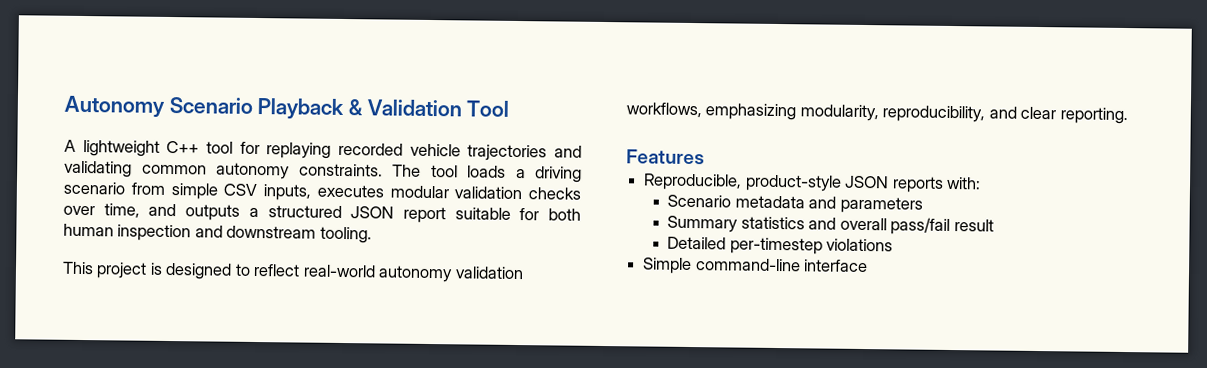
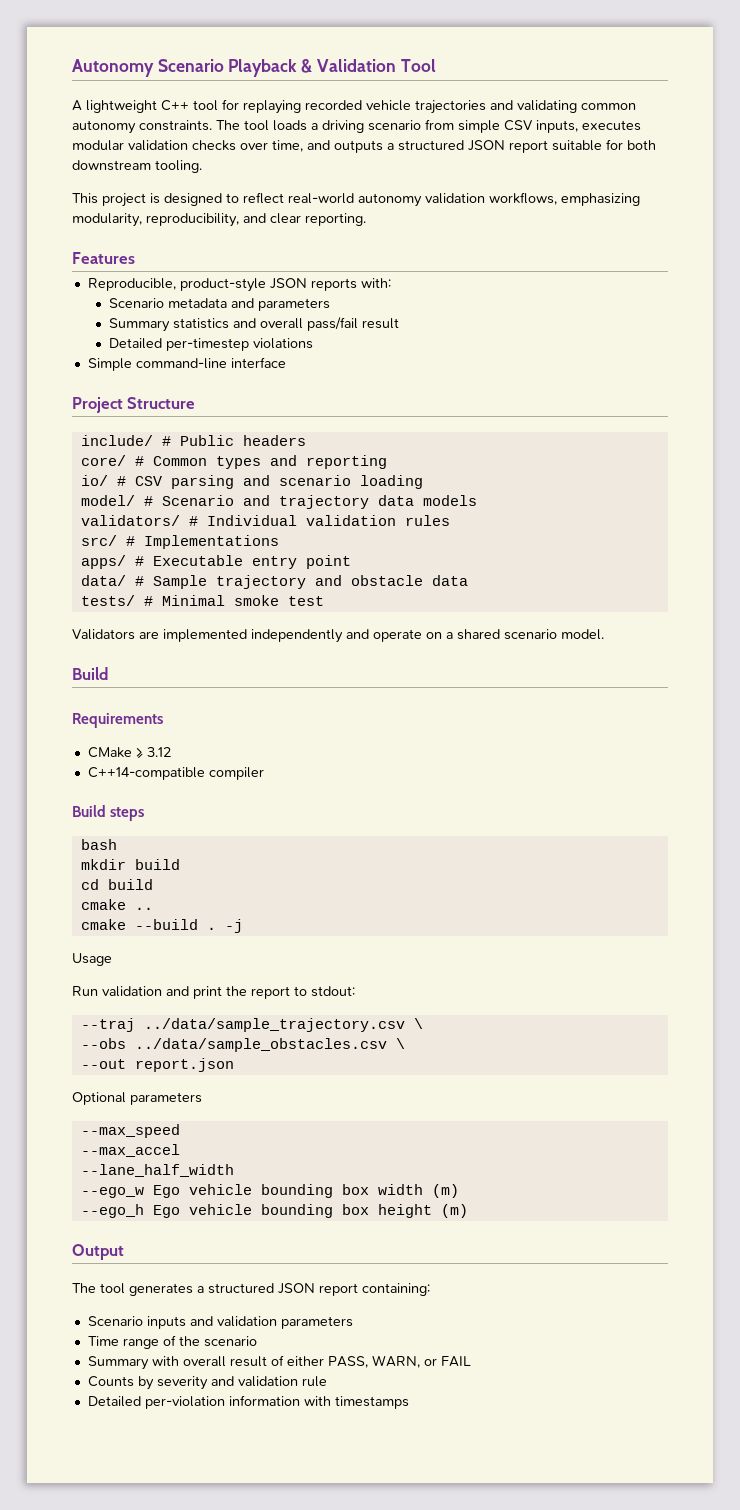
[63,223,223,242] human inspection and -> (656, 145) none
(869, 266) none -> [72,397,196,413] [80,435,306,446] [80,455,387,469] [80,475,423,489] [80,495,477,509] [80,515,450,526] [80,535,279,549] [80,555,351,569] [80,575,468,589] [80,595,324,606] [72,629,604,643] [72,667,108,680] [72,713,163,728] [87,747,171,759] [87,767,264,780] [72,805,145,821] [80,839,117,850] [80,859,180,870] [80,879,153,890] [80,899,153,910] [80,919,243,933] [72,953,112,966] [72,986,355,999] [80,1018,423,1032] [80,1038,405,1052] [80,1058,234,1072] [72,1092,202,1105] [80,1124,180,1138] [80,1144,180,1157] [80,1164,234,1177] [80,1184,459,1198] [80,1204,468,1218] [72,1244,124,1260] [72,1283,430,1296] [87,1316,353,1329] [87,1335,257,1349] [87,1355,471,1370] [87,1376,327,1390] [87,1395,409,1409] // Project Structure // include/ # Public headers // core/ # Common types and reporting // io/ # CSV parsing and scenario loading // model/ # Scenario and trajectory data models // validators/ # Individual validation rules // src/ # Implementations // apps/ # Executable entry point // data/ # Sample trajectory and obstacle data // tests/ # Minimal smoke test // Validators are implemented independently and operate on a shared scenario model. // Build // Requirements // CMake ≥ 3.12 // C++14-compatible compiler // Build steps // bash // mkdir build // cd build // cmake .. // cmake --build . -j // Usage // Run validation and print the report to stdout: // --traj ../data/sample_trajectory.csv \ // --obs ../data/sample_obstacles.csv \ // --out report.json // Optional parameters // --max_speed // --max_accel // --lane_half_width // --ego_w Ego vehicle bounding box width (m) // --ego_h Ego vehicle bounding box height (m) // Output // The tool generates a structured JSON report containing: // Scenario inputs and validation parameters // Time range of the scenario // Summary with overall result of either PASS, WARN, or FAIL // Counts by severity and validation rule // Detailed per-violation information with timestamps

